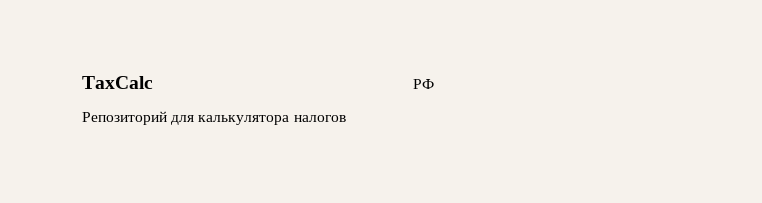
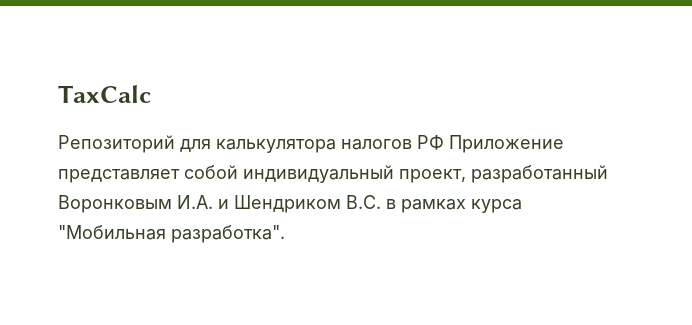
(434, 84) none -> [449,135,564,153] [58,165,608,183] [58,195,522,213] [58,225,285,243] Приложение представляет собой индивидуальный проект, разработанный Воронковым И.А. и Шендриком В.С. в рамках курса "Мобильная разработка".

